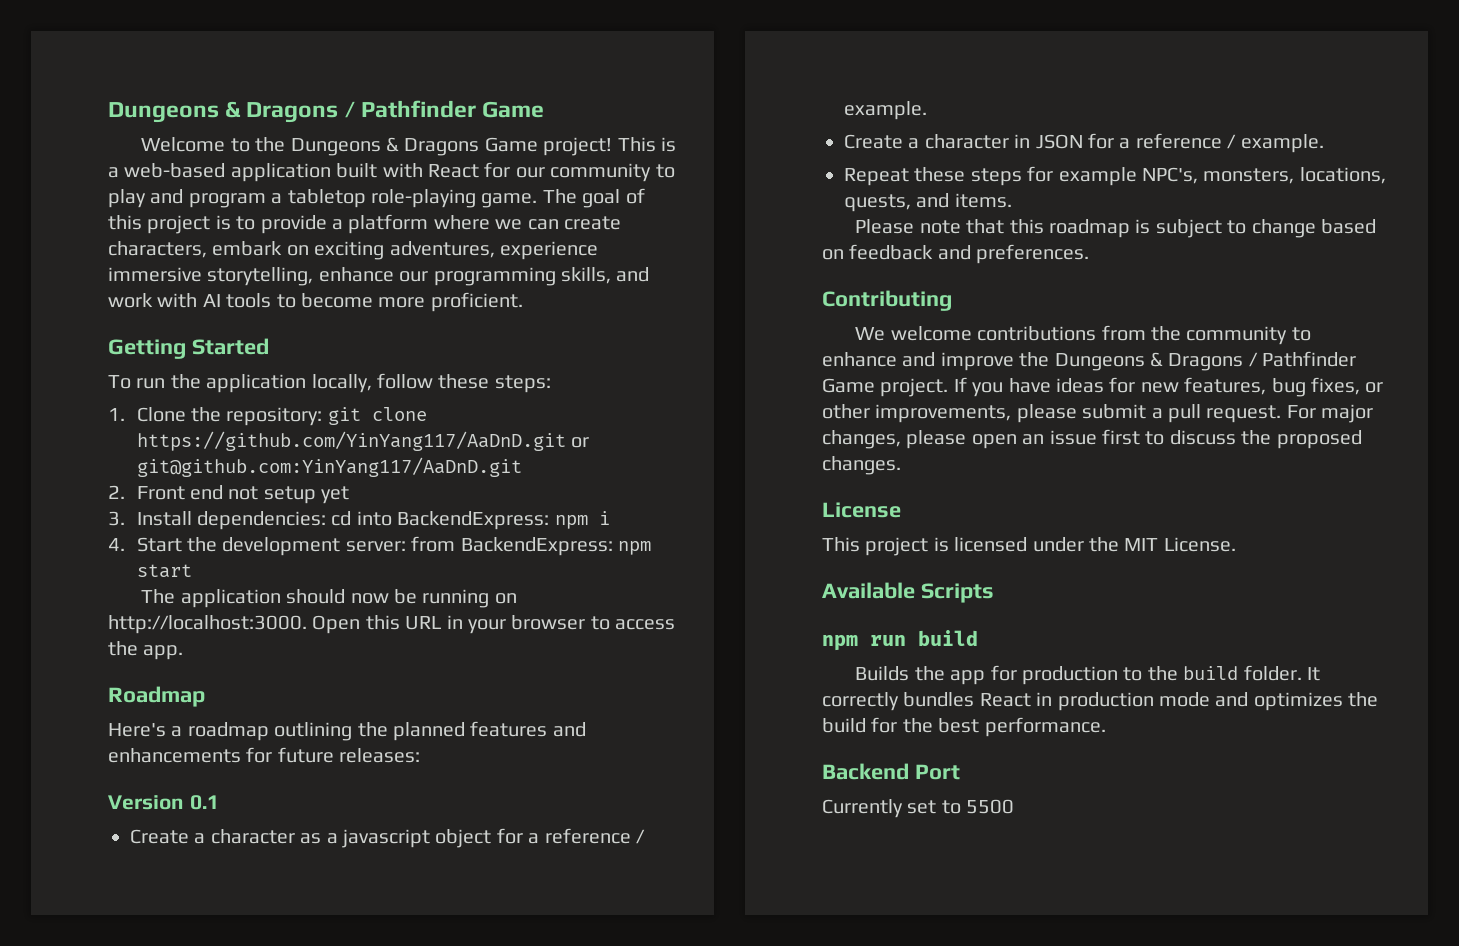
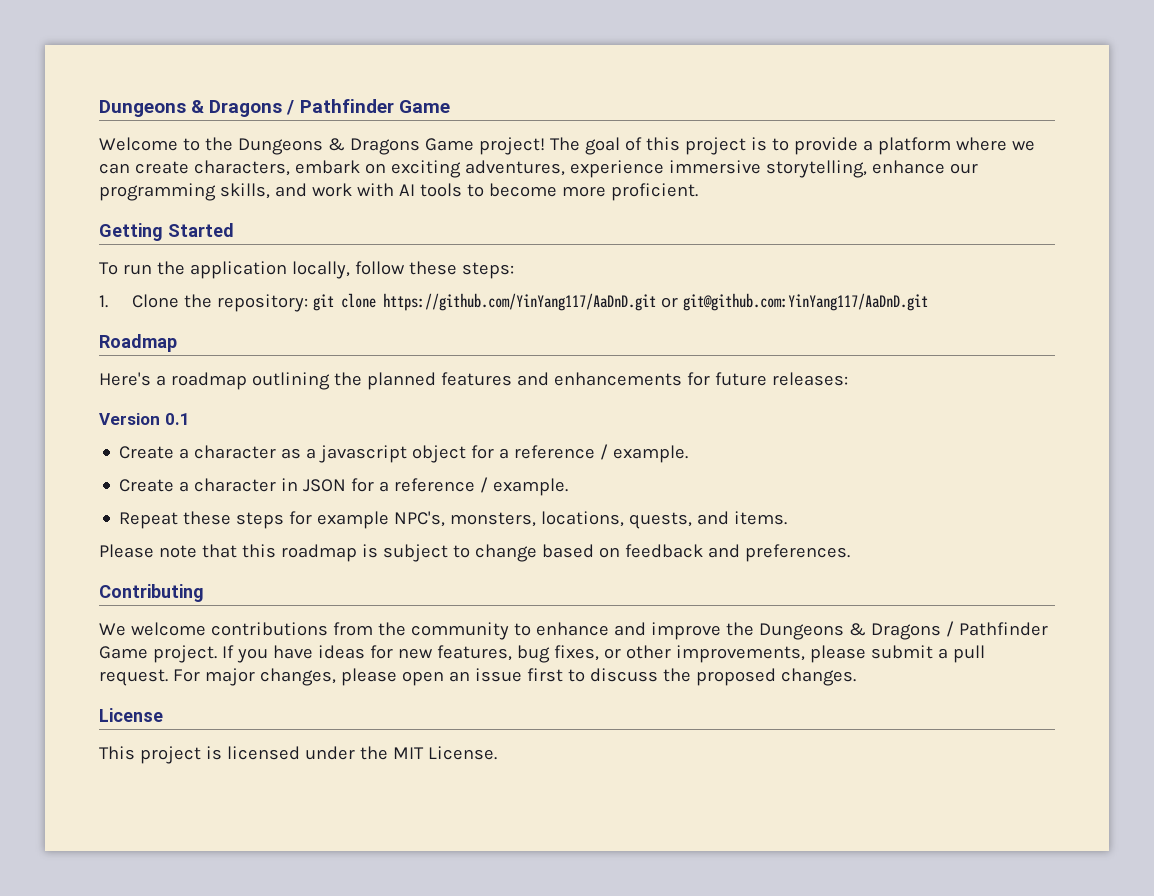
[617,137,676,152] [108,162,675,182] [108,189,538,208] This is a web-based application built with React for our community to play and program a tabletop role-playing game. -> (545, 146) none
[108,485,350,504] [108,511,610,530] [108,536,652,556] [136,564,192,578] [141,589,517,608] [108,615,676,634] [108,641,184,660] // 2. Front end not setup yet // 3. Install dependencies: cd into BackendExpress: npm i // 4. Start the development server: from BackendExpress: npm start // The application should now be running on http://localhost:3000. Open this URL in your browser to access the app. -> (929, 302) none
[822,582,994,603] [822,630,978,651] [855,665,1320,685] [822,692,1379,711] [822,717,1106,737] [822,763,960,780] [822,799,1015,818] // Available Scripts // npm run build // Builds the app for production to the build folder. It correctly bundles React in production mode and optimizes the build for the best performance. // Backend Port // Currently set to 5500 -> (497, 753) none

